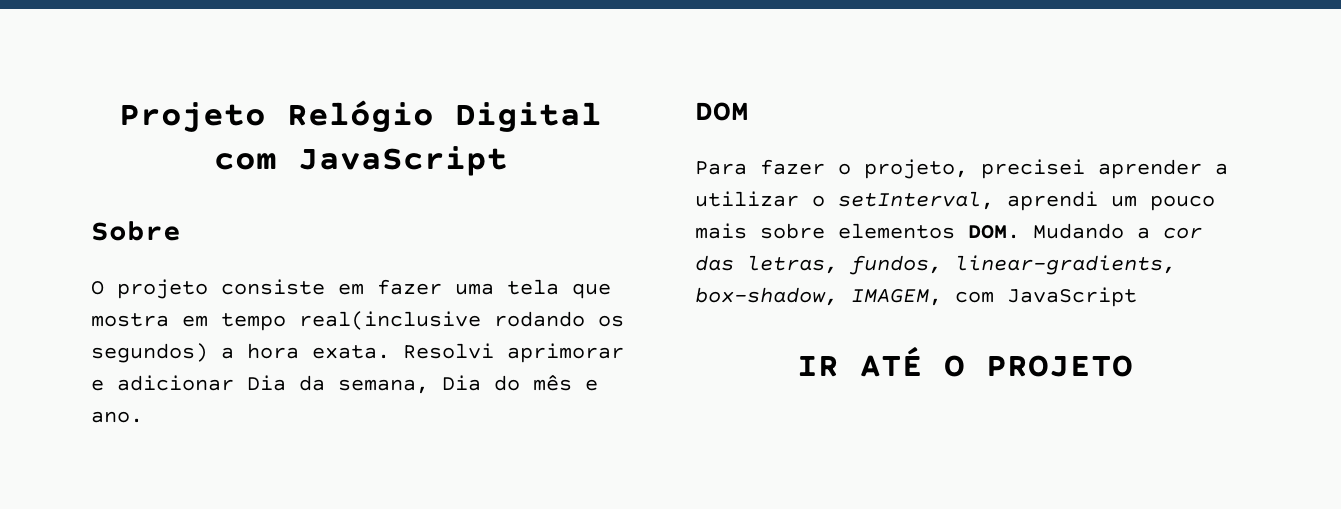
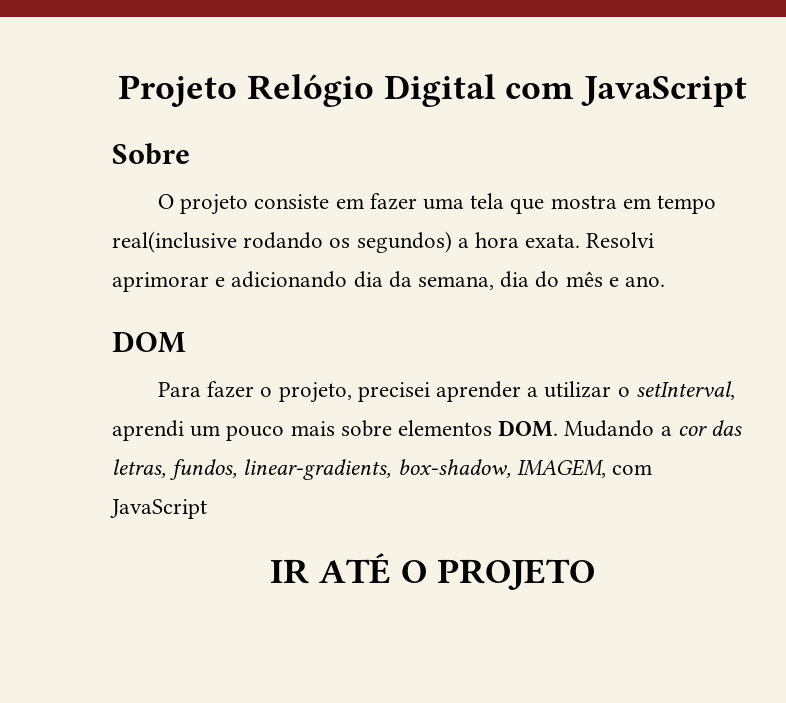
[117,375,286,391] adicionar Dia -> [231,271,383,288] adicionando dia
[442,375,481,391] Dia -> [500,271,530,288] dia

